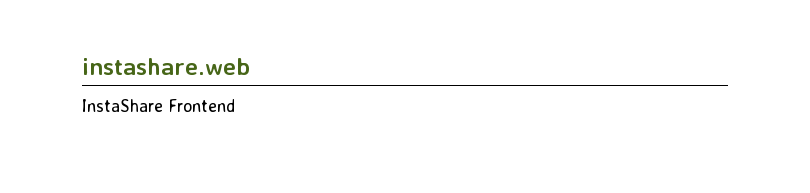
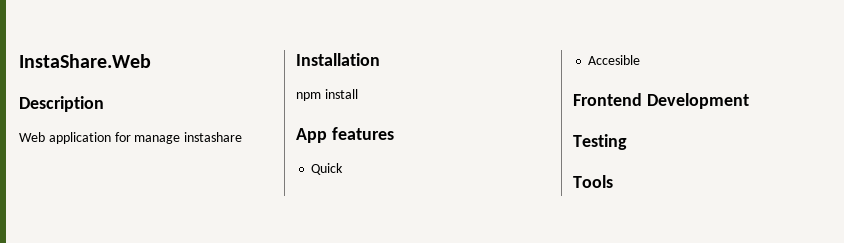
[82,58,250,75] [82,99,235,112] instashare.web // InstaShare Frontend -> [19,54,151,68] [19,96,104,112] [19,132,243,144] [296,53,380,66] [296,89,358,101] [296,127,394,143] [311,163,344,175] [588,55,641,65] [573,93,749,109] [573,134,627,150] [573,175,613,188] InstaShare.Web // Description // Web application for manage instashare // Installation // npm install // App features // Quick // Accesible // Frontend Development // Testing // Tools

